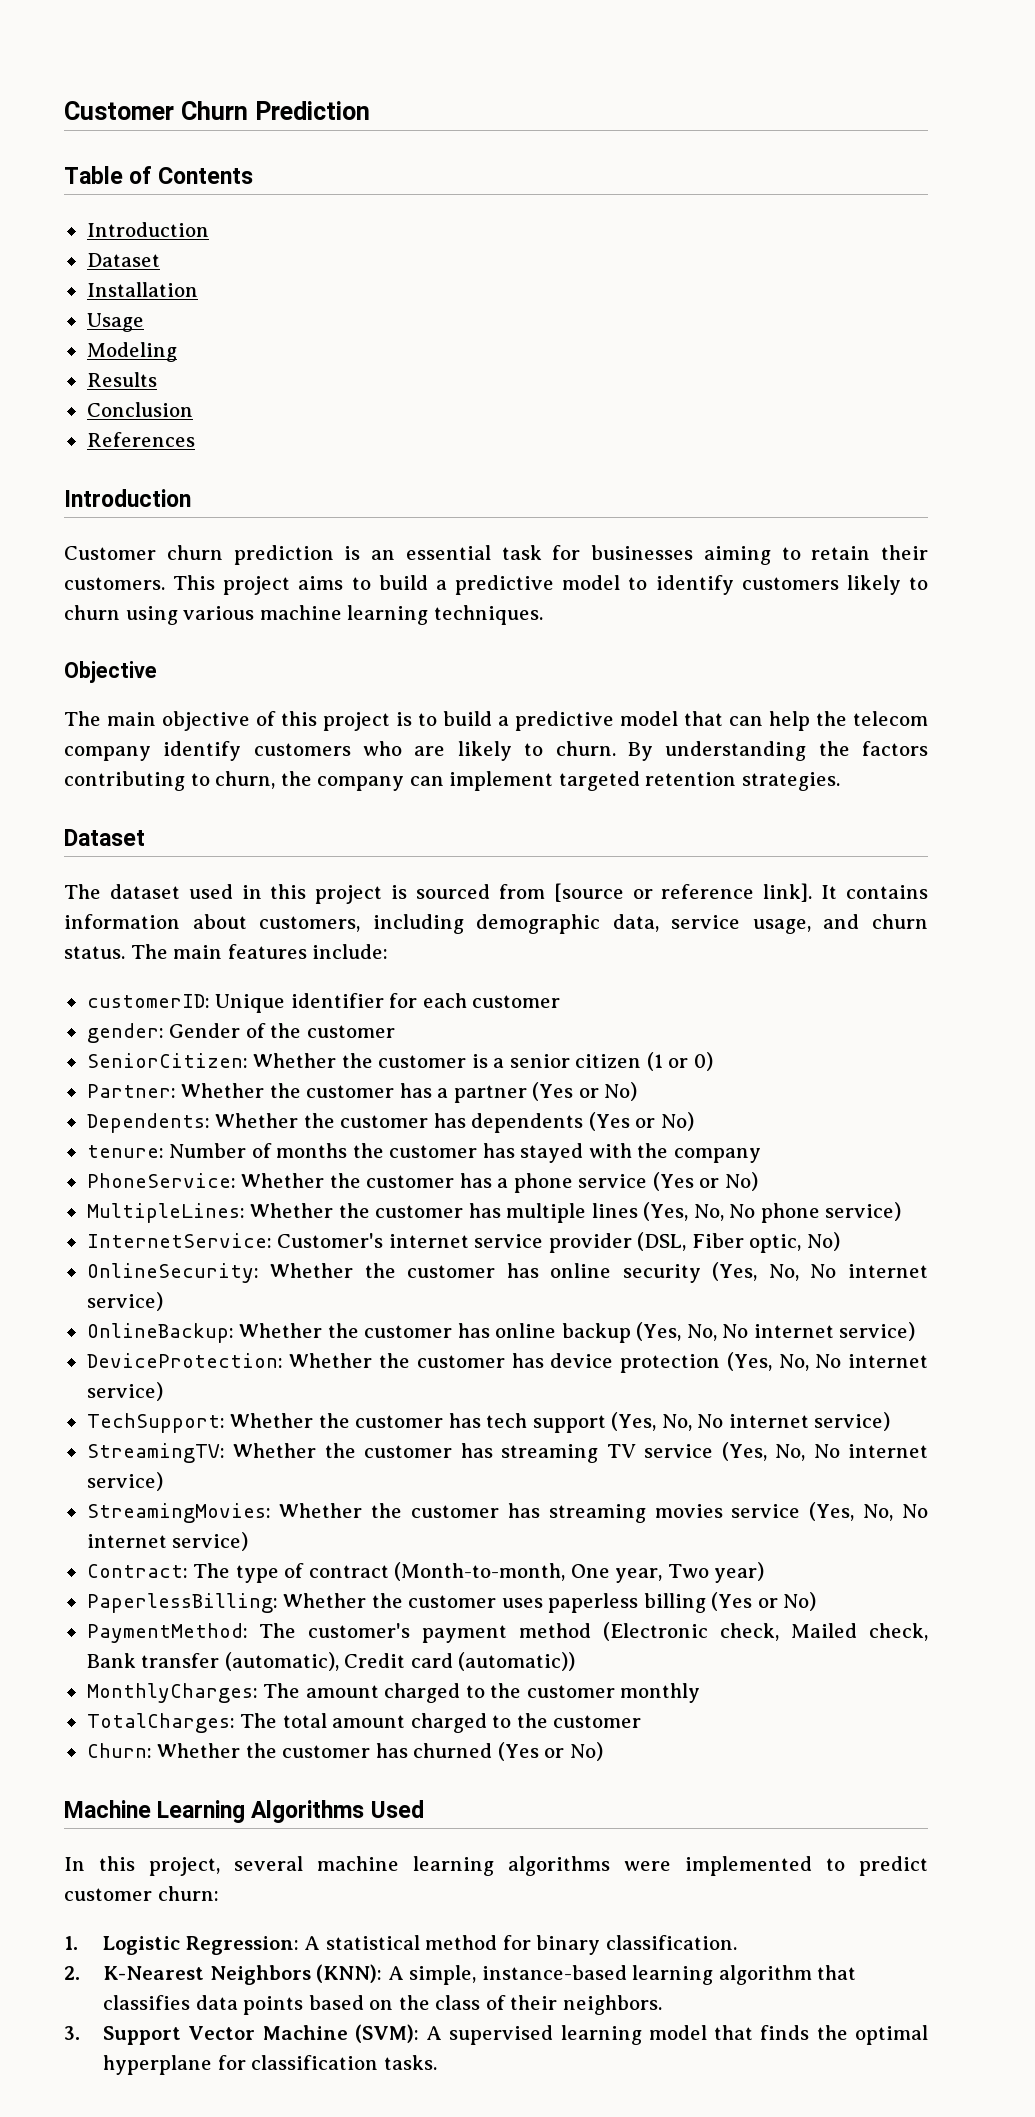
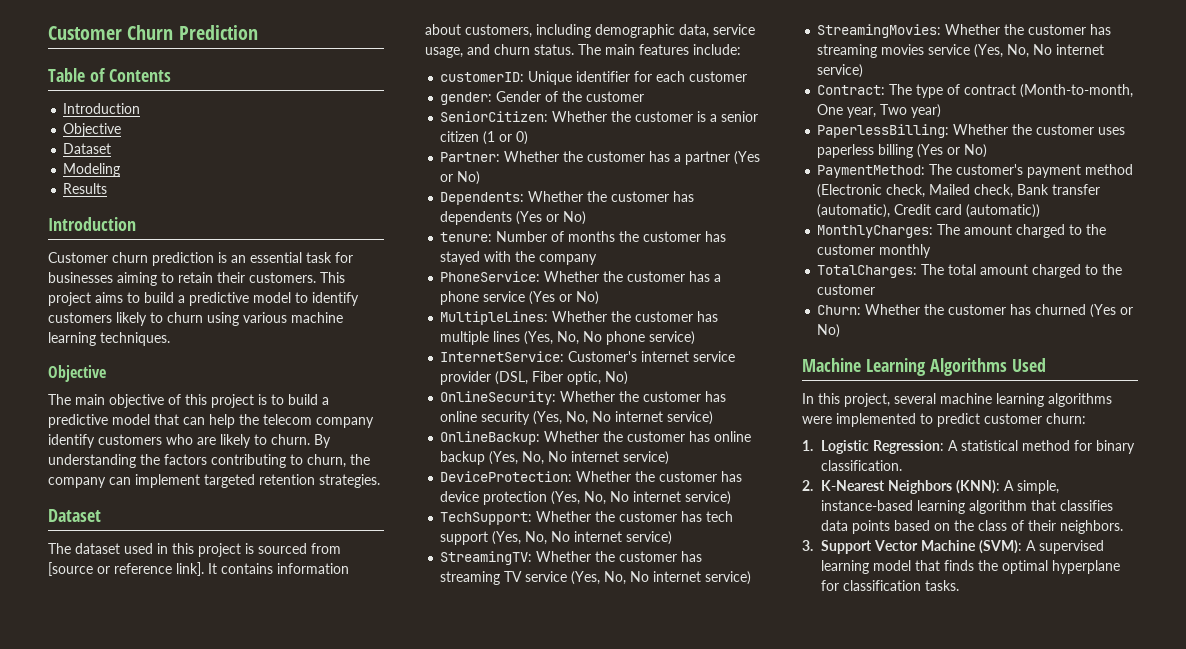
[86,253,160,267] [86,282,198,297] [86,313,144,332] // Dataset // Installation // Usage -> [63,123,122,137] [63,143,112,154] // Objective // Dataset
[86,402,193,417] [86,432,195,447] // Conclusion // References -> (108, 188) none

